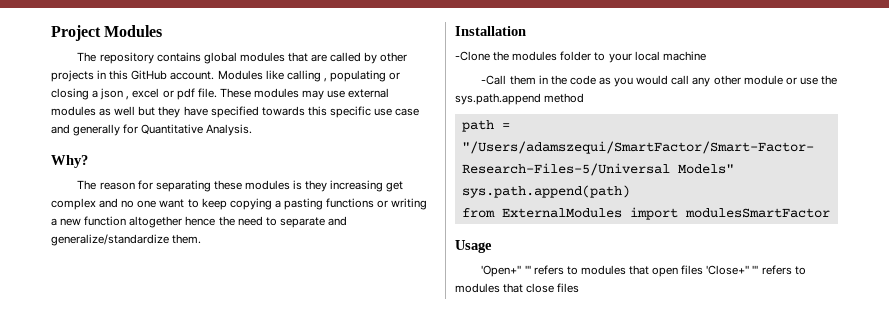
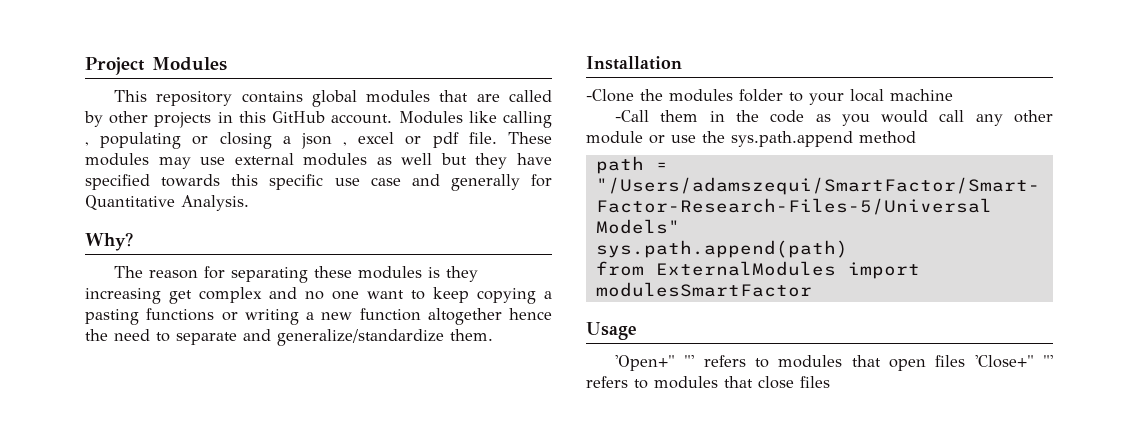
[77,52,97,62] The -> [114,90,148,102] This

